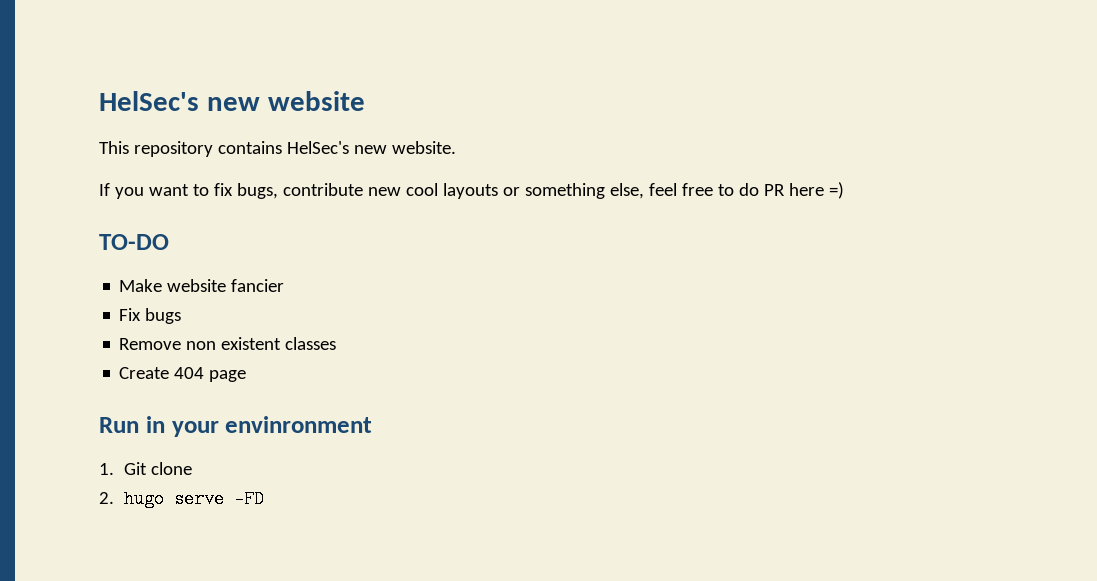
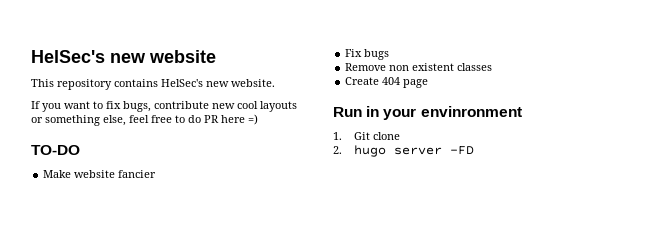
[174,490,225,508] serve -> [393,147,442,155] server

